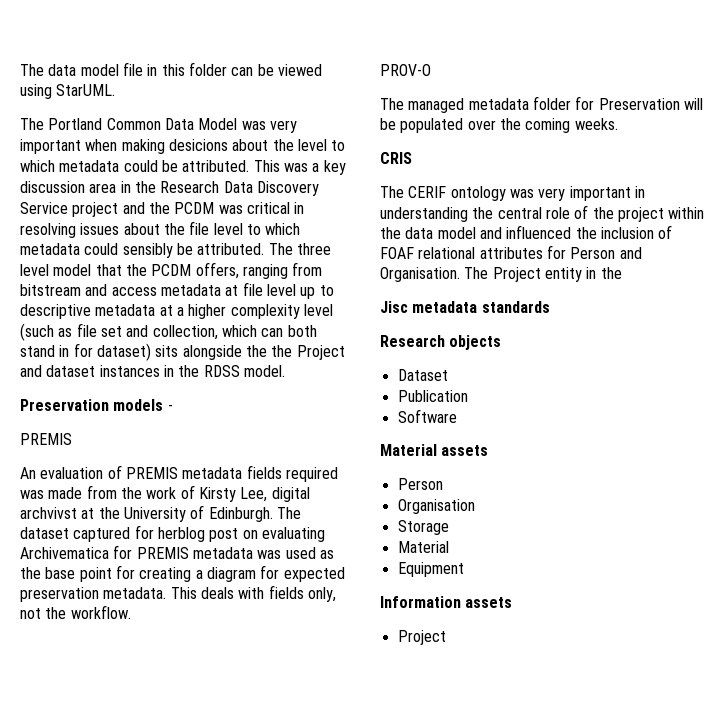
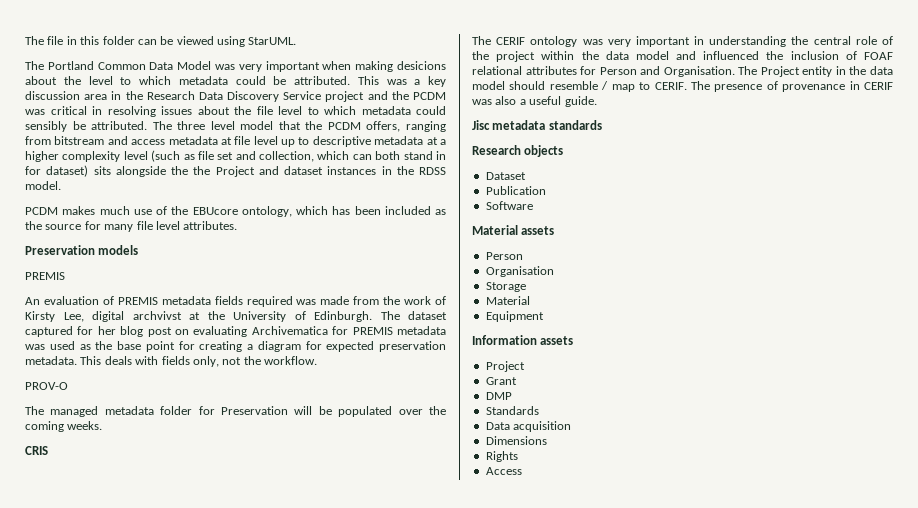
[20,64,119,76] The data model -> [25,36,44,45] The
(285, 371) none -> [25,206,446,217] [25,221,238,232] // PCDM makes much use of the EBUcore ontology, which has been included as the source for many file level attributes.
[167,404,173,411] - -> (139, 250) none
[157,527,205,542] herblog -> [97,326,144,337] her blog
(622, 273) none -> [870,66,893,75] [472,81,893,92] [472,96,597,107] data model should resemble / map to CERIF. The presence of provenance in CERIF was also a useful guide.
(446, 637) none -> [485,377,517,385] [485,392,512,400] [485,406,539,415] [485,421,572,432] [485,436,547,445] [485,451,518,462] [485,467,522,475] // Grant // DMP // Standards // Data acquisition // Dimensions // Rights // Access

